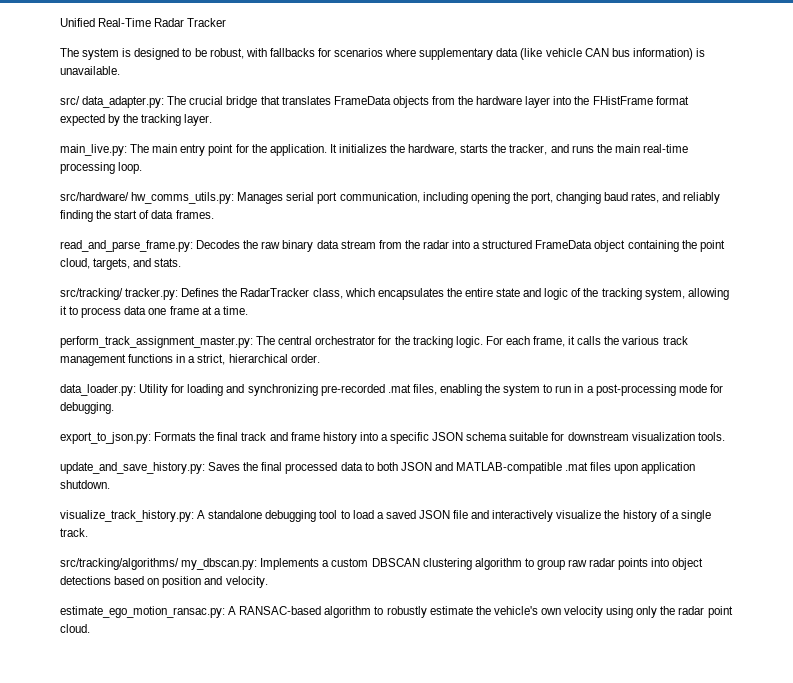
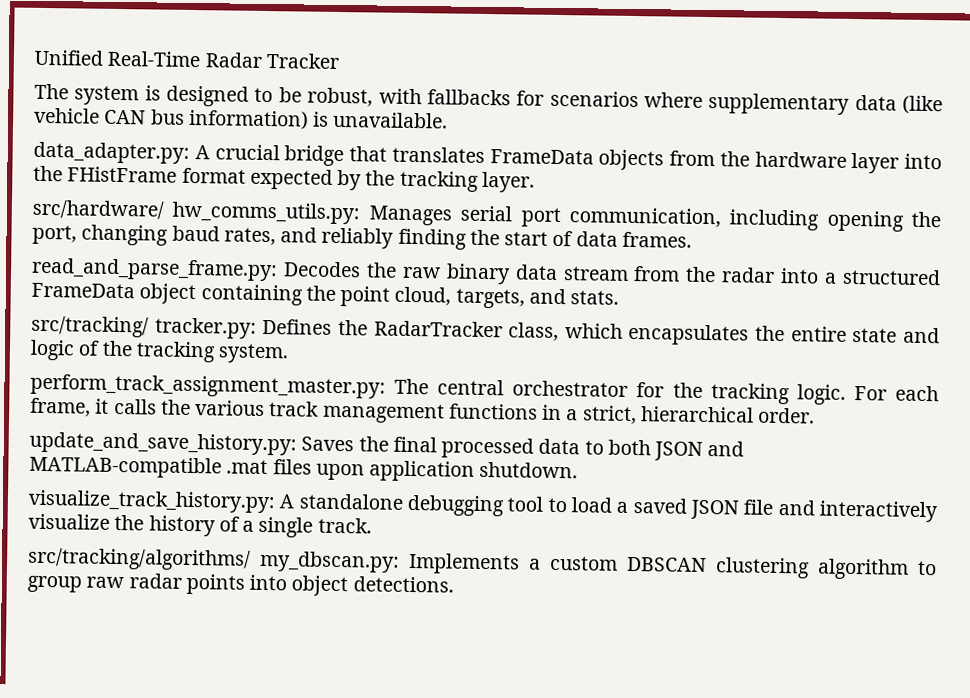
[60,96,187,108] src/ data_adapter.py: The -> [33,141,210,164] data_adapter.py: A
[60,144,688,156] [60,162,143,174] // main_live.py: The main entry point for the application. It initializes the hardware, starts the tracker, and runs the main real-time processing loop. -> (535, 182) none
[644,288,729,300] [60,306,248,318] system, allowing it to process data one frame at a time. -> [218,343,290,364] system.
[60,384,723,396] [60,402,114,414] [60,432,725,444] // data_loader.py: Utility for loading and synchronizing pre-recorded .mat files, enabling the system to run in a post-processing mode for debugging. // export_to_json.py: Formats the final track and frame history into a specific JSON schema suitable for downstream visualization tools. -> (816, 415) none
[60,576,268,588] [60,606,733,618] [60,624,90,633] detections based on position and velocity. // estimate_ego_motion_ransac.py: A RANSAC-based algorithm to robustly estimate the vehicle's own velocity using only the radar point cloud. -> [352,576,454,593] detections.

